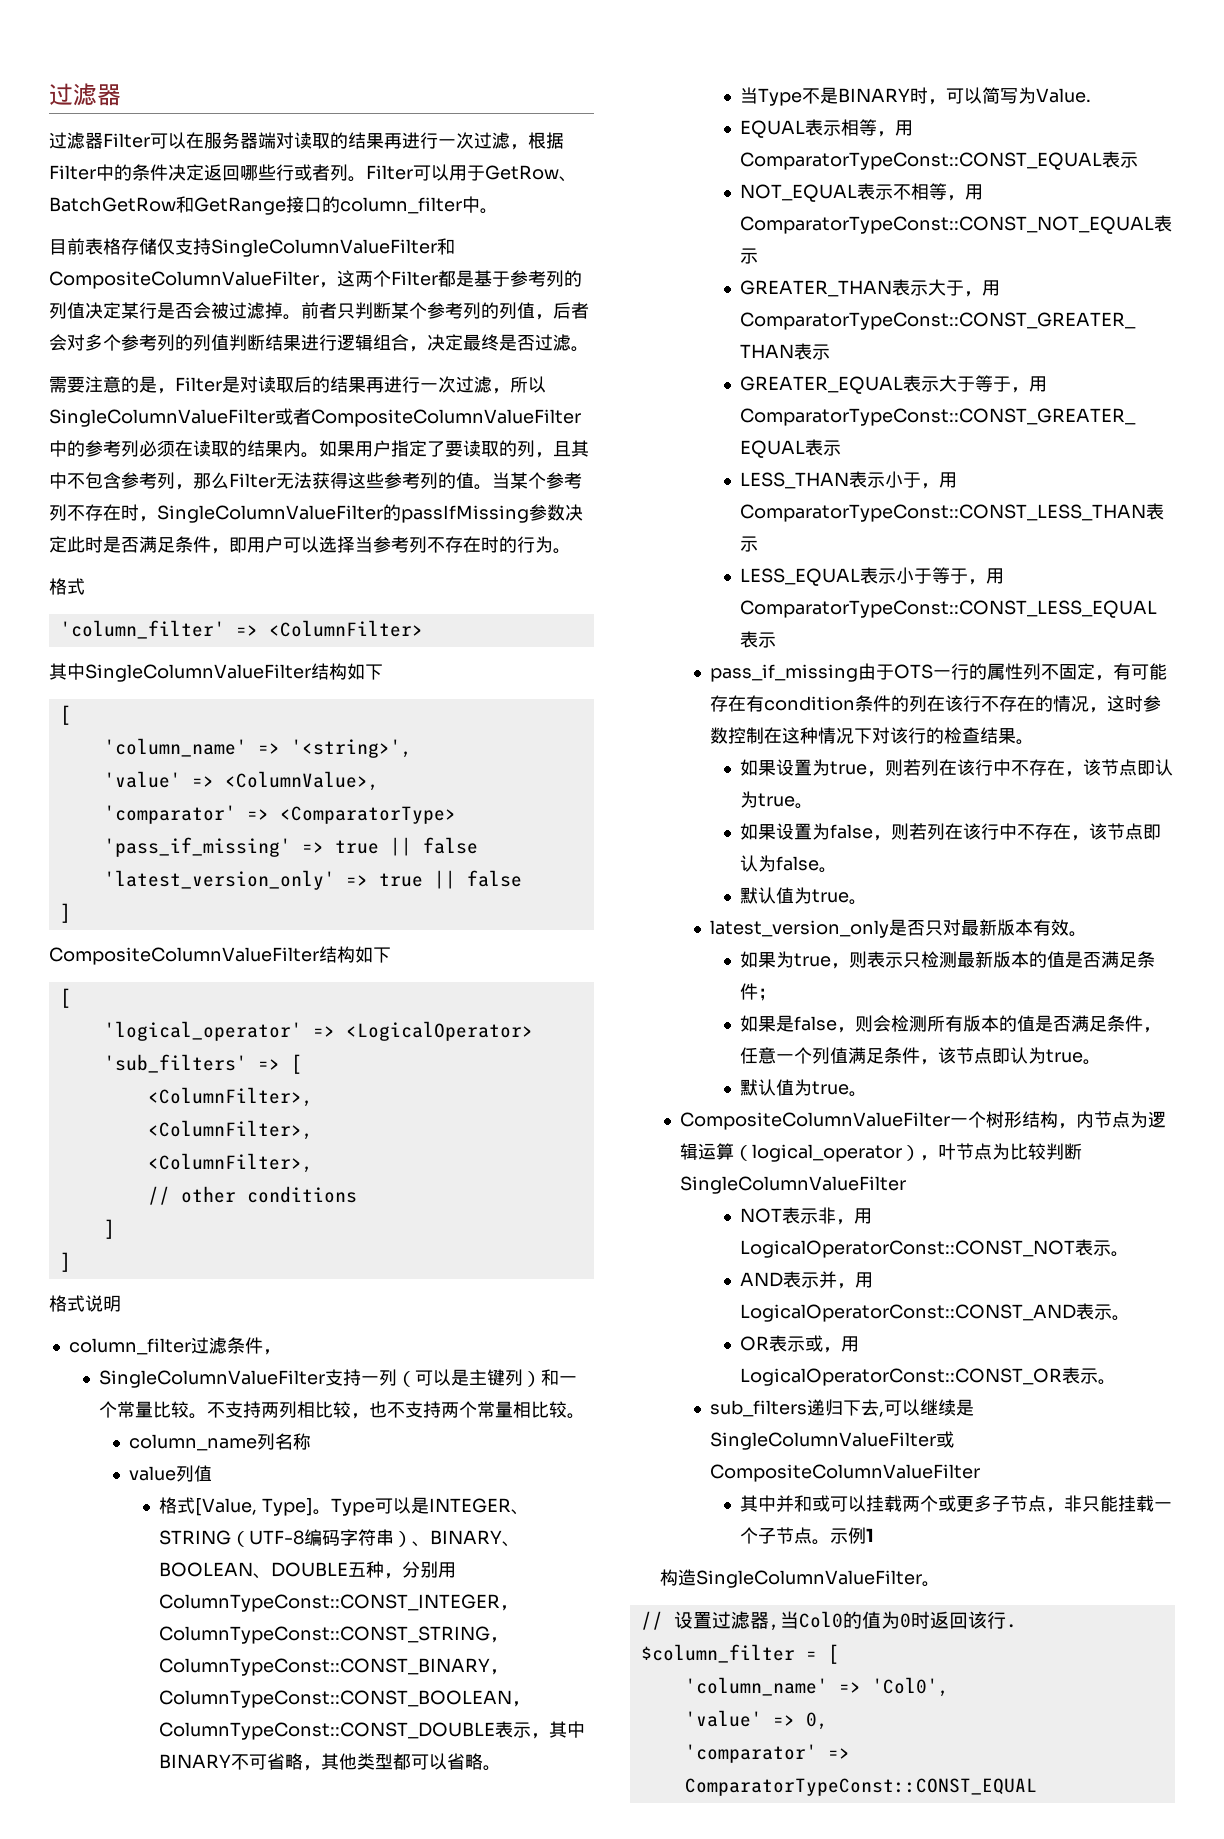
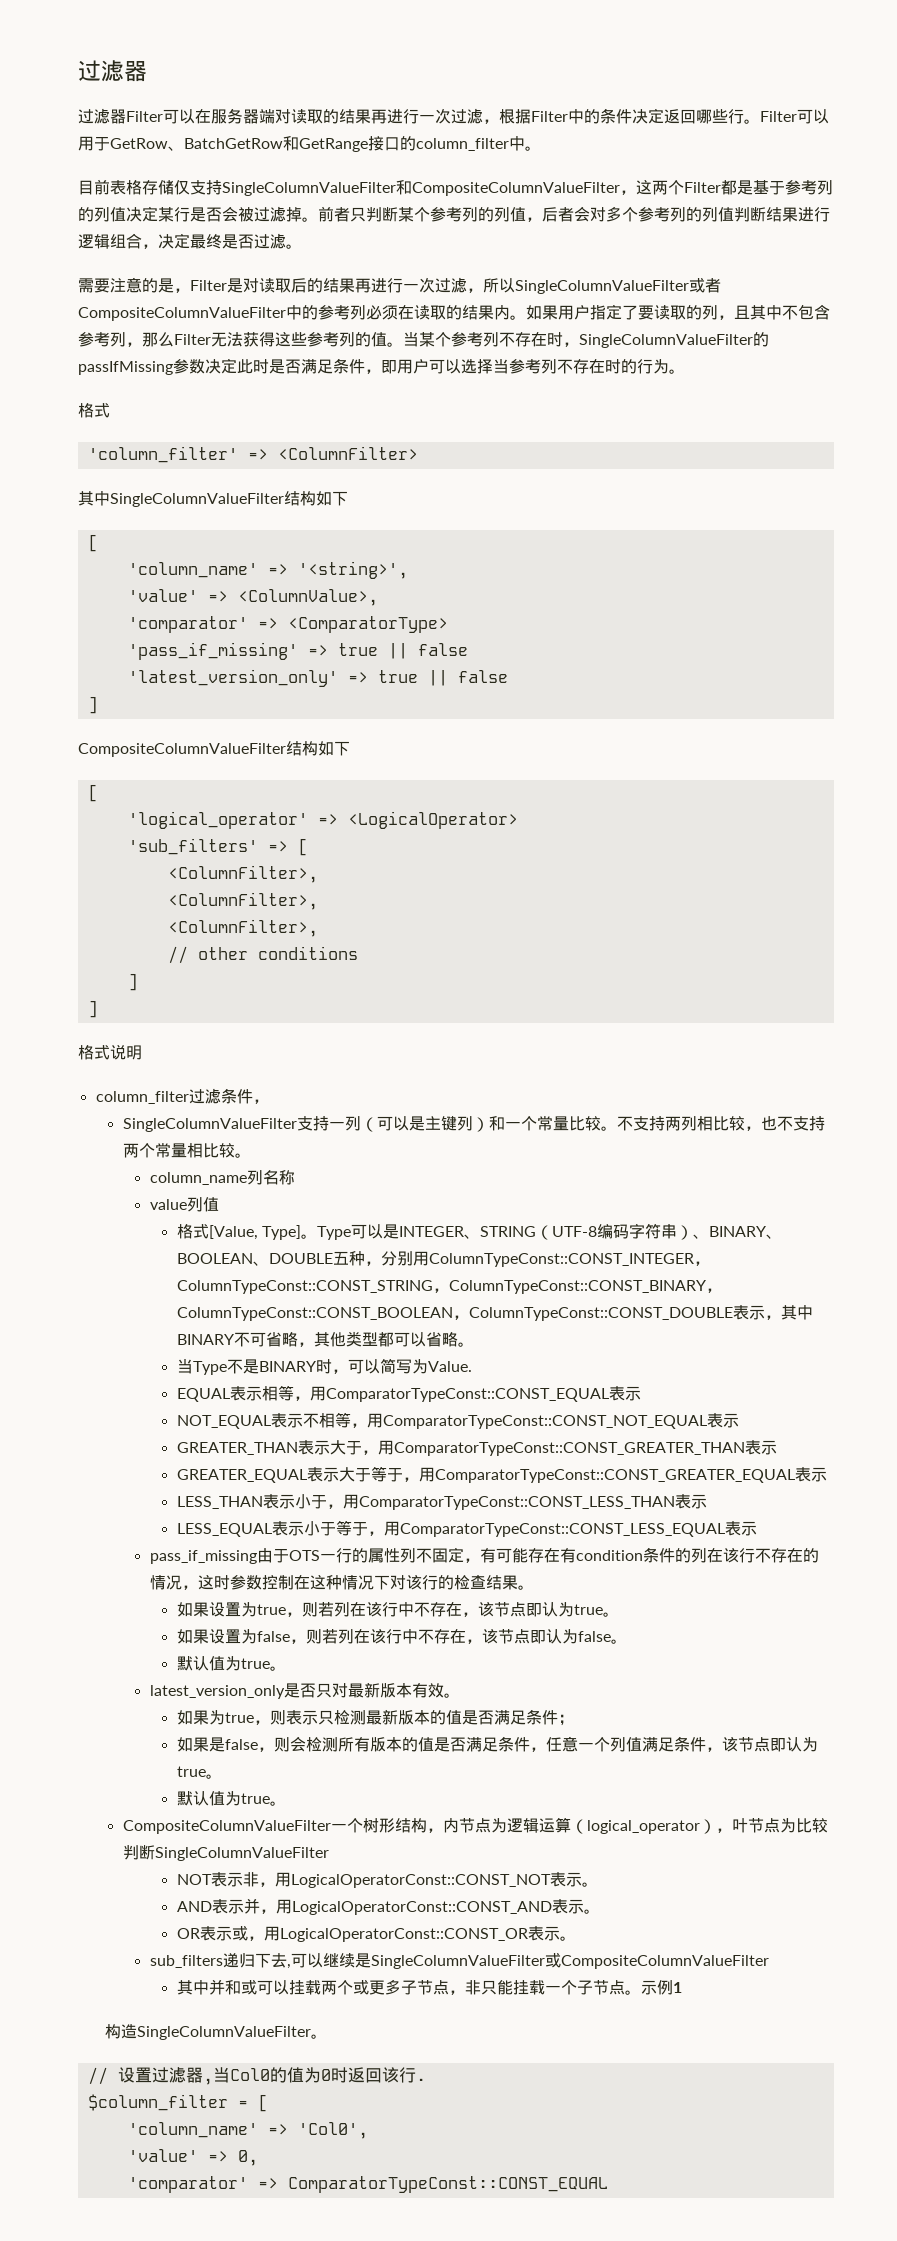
[294,164,348,181] 或者列 -> (744, 116) none

